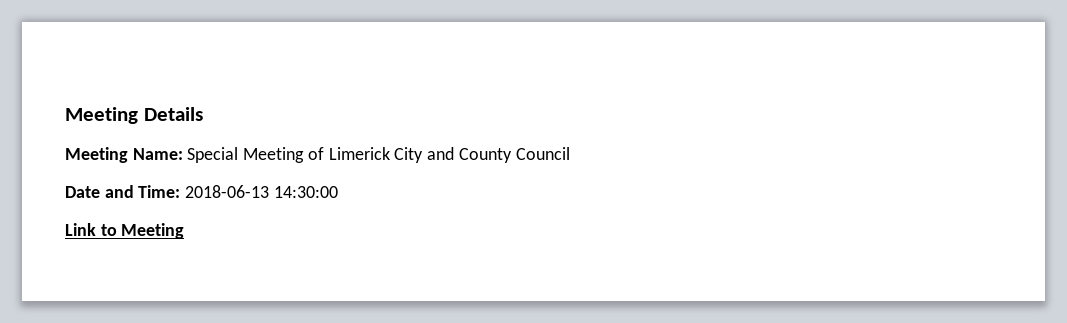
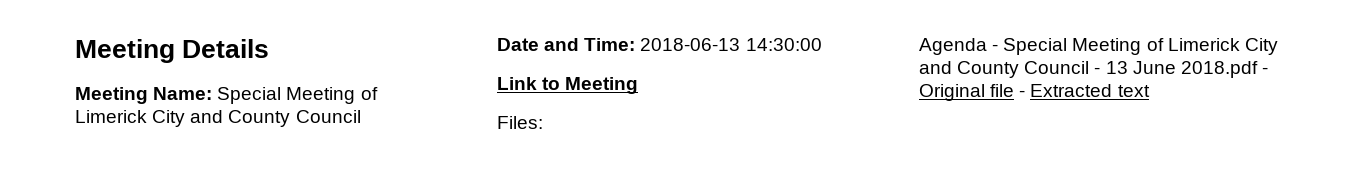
(185, 231) none -> [497,116,543,129] [919,38,1278,55] [919,61,1268,78] [919,84,1150,101] // Files: // Agenda - Special Meeting of Limerick City and County Council - 13 June 2018.pdf - Original file - Extracted text

